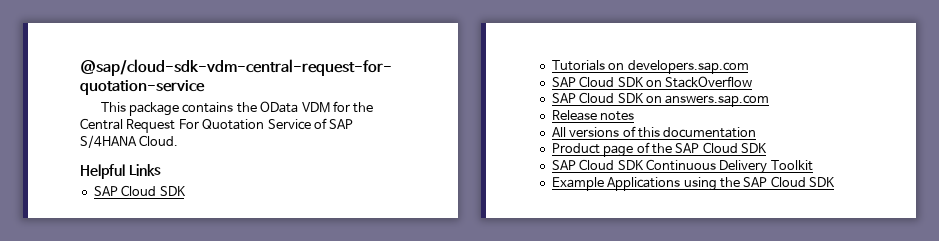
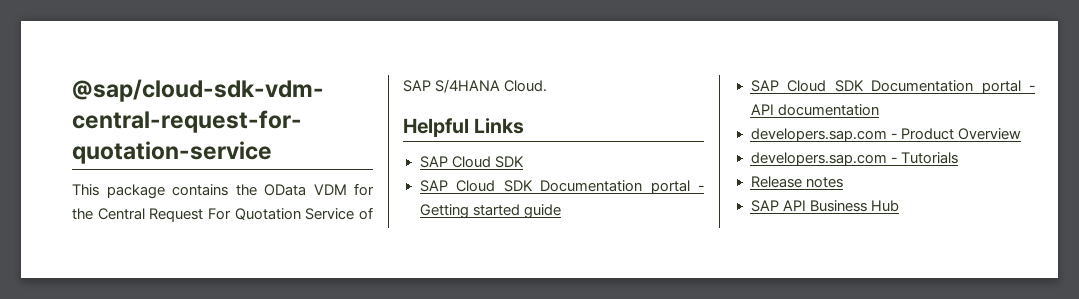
[551,60,749,74] [551,76,753,88] [551,92,770,107] [551,110,635,121] [551,126,757,138] [551,142,767,157] [551,159,813,174] [551,176,835,191] Tutorials on developers.sap.com // SAP Cloud SDK on StackOverflow // SAP Cloud SDK on answers.sap.com // Release notes // All versions of this documentation // Product page of the SAP Cloud SDK // SAP Cloud SDK Continuous Delivery Toolkit // Example Applications using the SAP Cloud SDK -> [419,180,704,194] [419,204,561,219] [750,80,1035,94] [750,104,879,116] [750,128,1021,142] [750,152,958,166] [750,176,843,188] [750,200,899,212] SAP Cloud SDK Documentation portal - Getting started guide // SAP Cloud SDK Documentation portal - API documentation // developers.sap.com - Product Overview // developers.sap.com - Tutorials // Release notes // SAP API Business Hub

